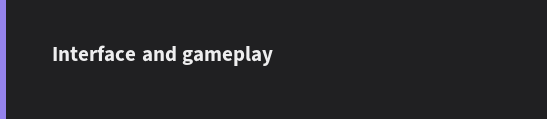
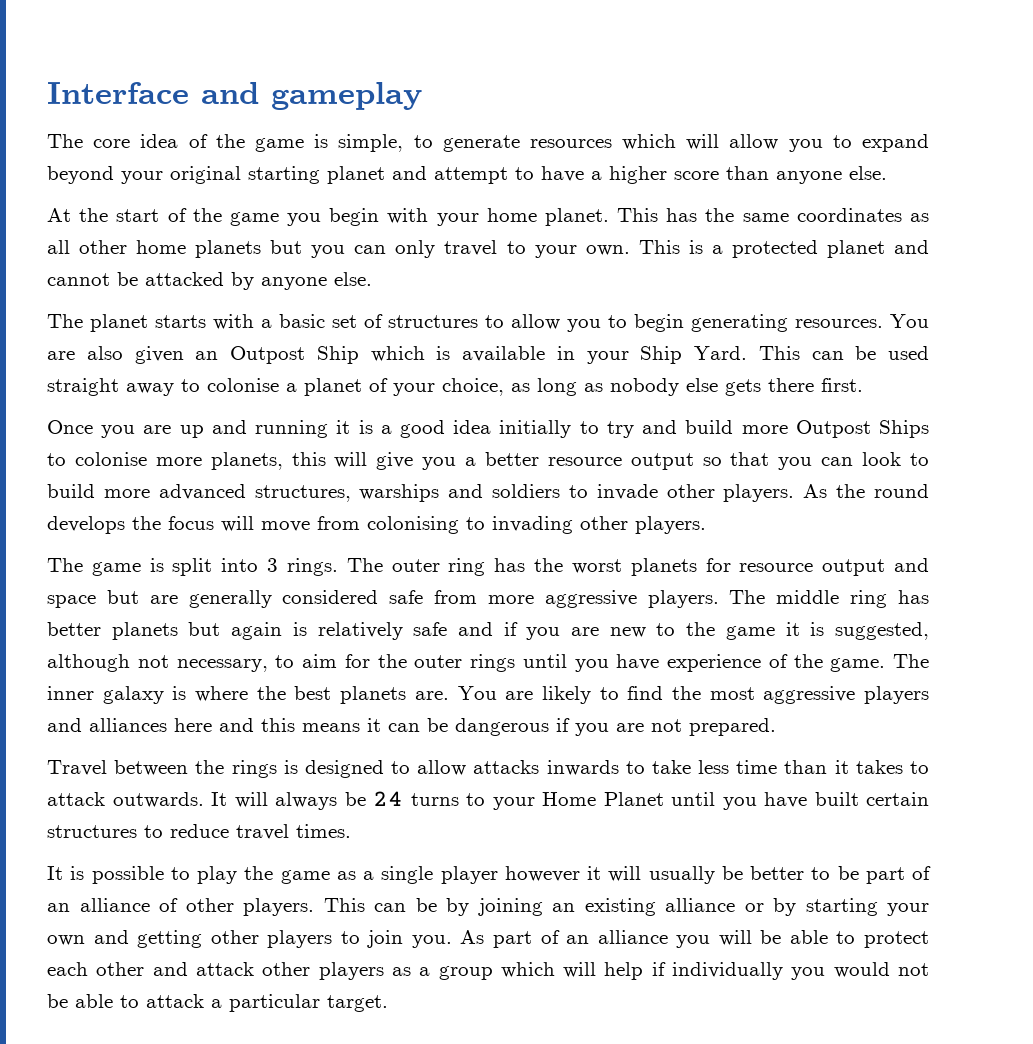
(274, 56) none -> [47,134,929,152] [47,166,887,184] [47,208,929,226] [47,240,929,258] [47,272,372,290] [47,314,929,332] [47,346,929,364] [47,378,863,396] [47,420,929,438] [47,452,929,470] [47,484,929,502] [47,516,706,534] [47,558,930,576] [47,590,929,608] [47,622,930,640] [47,654,929,672] [47,686,929,704] [47,718,776,736] [47,760,929,778] [47,791,929,810] [47,824,351,840] [47,866,931,884] [47,898,929,916] [47,930,929,948] [47,962,929,980] [47,994,388,1012] // The core idea of the game is simple, to generate resources which will allow you to expand beyond your original starting planet and attempt to have a higher score than anyone else. // At the start of the game you begin with your home planet. This has the same coordinates as all other home planets but you can only travel to your own. This is a protected planet and cannot be attacked by anyone else. // The planet starts with a basic set of structures to allow you to begin generating resources. You are also given an Outpost Ship which is available in your Ship Yard. This can be used straight away to colonise a planet of your choice, as long as nobody else gets there first. // Once you are up and running it is a good idea initially to try and build more Outpost Ships to colonise more planets, this will give you a better resource output so that you can look to build more advanced structures, warships and soldiers to invade other players. As the round develops the focus will move from colonising to invading other players. // The game is split into 3 rings. The outer ring has the worst planets for resource output and space but are generally considered safe from more aggressive players. The middle ring has better planets but again is relatively safe and if you are new to the game it is suggested, although not necessary, to aim for the outer rings until you have experience of the game. The inner galaxy is where the best planets are. You are likely to find the most aggressive players and alliances here and this means it can be dangerous if you are not prepared. // Travel between the rings is designed to allow attacks inwards to take less time than it takes to attack outwards. It will always be 24 turns to your Home Planet until you have built certain structures to reduce travel times. // It is possible to play the game as a single player however it will usually be better to be part of an alliance of other players. This can be by joining an existing alliance or by starting your own and getting other players to join you. As part of an alliance you will be able to protect each other and attack other players as a group which will help if individually you would not be able to attack a particular target.

